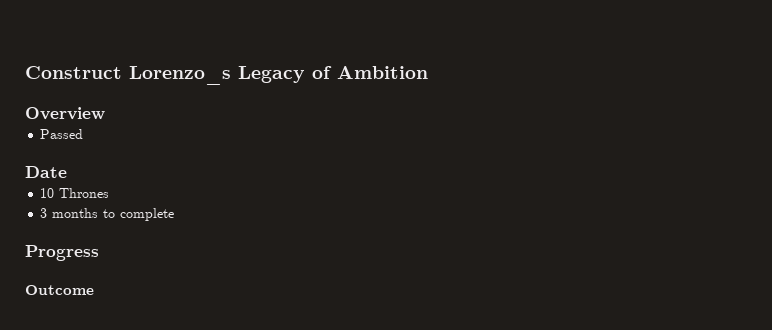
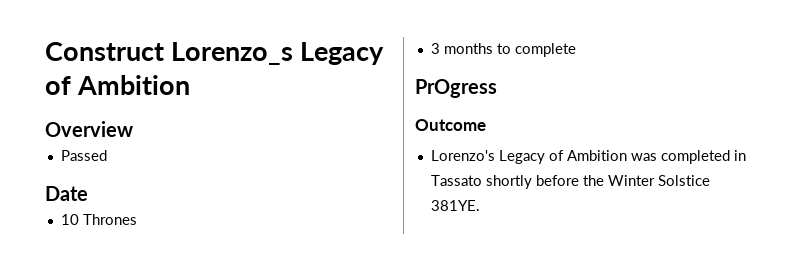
[25,245,99,261] Progress -> [415,79,497,98] PrOgress
(94, 290) none -> [430,150,746,164] [430,175,710,189] [430,200,480,211] // Lorenzo's Legacy of Ambition was completed in Tassato shortly before the Winter Solstice 381YE.

